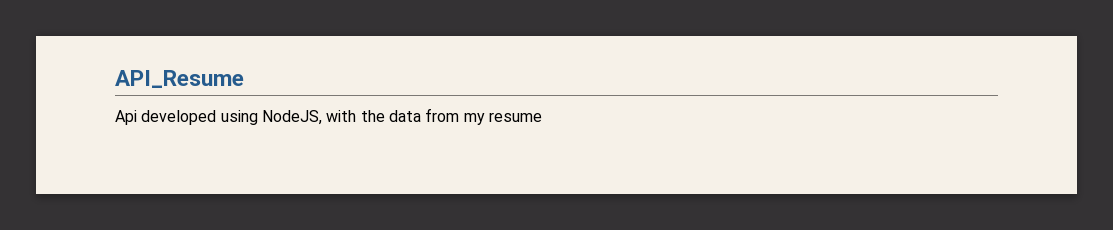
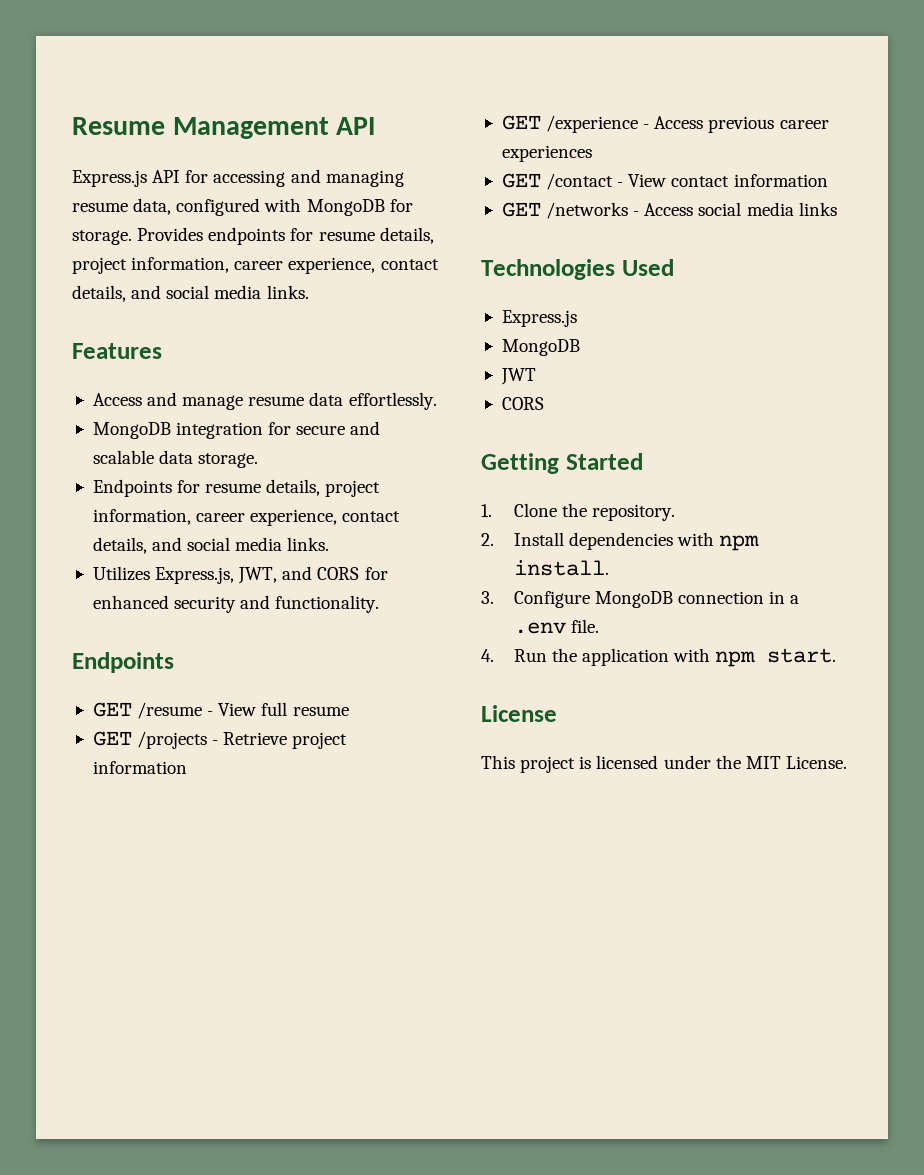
[115,70,244,88] [115,108,542,125] API_Resume // Api developed using NodeJS, with the data from my resume -> [72,117,376,139] [72,169,404,187] [72,198,413,216] [72,227,434,245] [72,257,439,274] [72,285,309,302] [72,343,162,359] [92,392,437,410] [92,421,381,439] [92,450,259,468] [92,479,381,497] [92,509,401,526] [92,537,330,554] [92,566,388,584] [92,595,380,613] [72,652,174,673] [92,702,349,719] [92,731,348,749] [92,761,187,774] [501,115,829,133] [501,145,592,162] [501,173,828,190] [501,202,837,219] [481,259,674,280] [501,310,577,327] [501,339,580,356] [500,368,536,385] [501,397,544,410] [481,453,643,474] [481,503,675,521] [481,532,759,551] [513,560,609,576] [481,591,800,608] [513,619,599,634] [481,648,837,667] [481,705,557,722] [481,755,847,773] Resume Management API // Express.js API for accessing and managing resume data, configured with MongoDB for storage. Provides endpoints for resume details, project information, career experience, contact details, and social media links. // Features // Access and manage resume data effortlessly. // MongoDB integration for secure and scalable data storage. // Endpoints for resume details, project information, career experience, contact details, and social media links. // Utilizes Express.js, JWT, and CORS for enhanced security and functionality. // Endpoints // GET /resume - View full resume // GET /projects - Retrieve project information // GET /experience - Access previous career experiences // GET /contact - View contact information // GET /networks - Access social media links // Technologies Used // Express.js // MongoDB // JWT // CORS // Getting Started // 1. Clone the repository. // 2. Install dependencies with npm install. // 3. Configure MongoDB connection in a .env file. // 4. Run the application with npm start. // License // This project is licensed under the MIT License.

